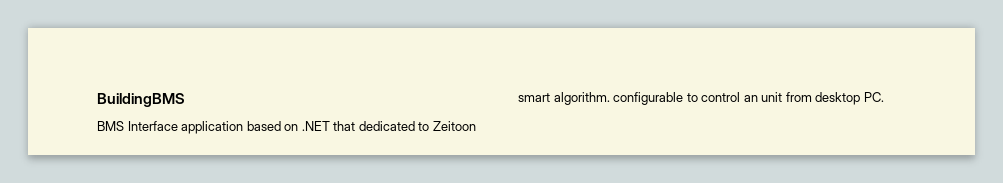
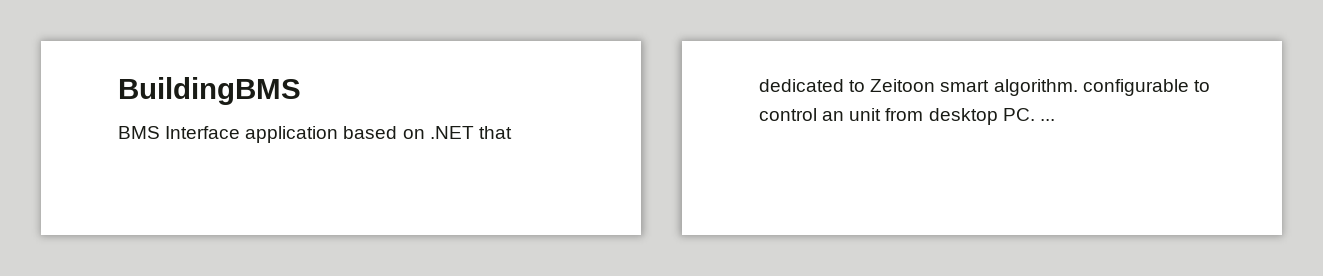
(884, 97) none -> [1039,119,1055,121] ...

